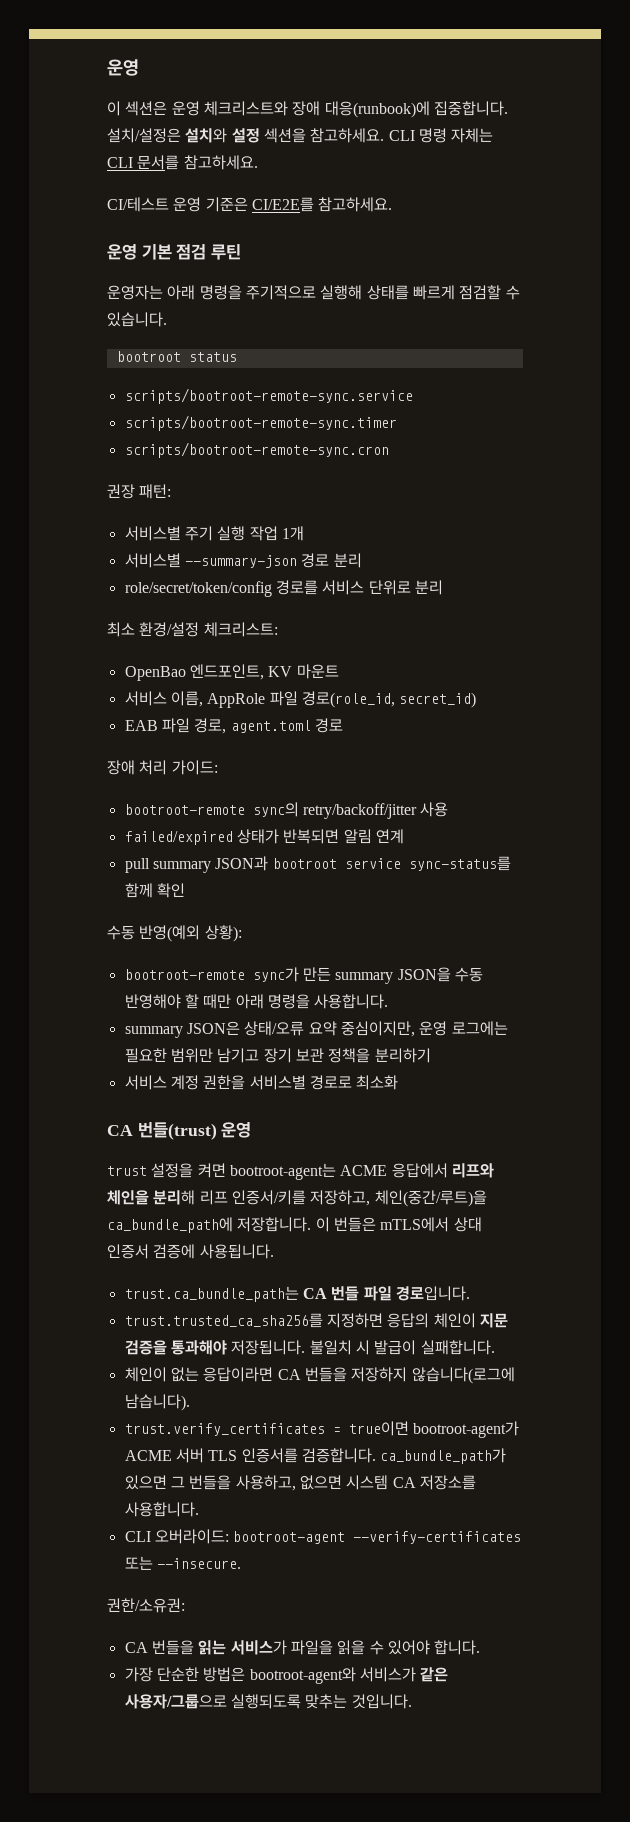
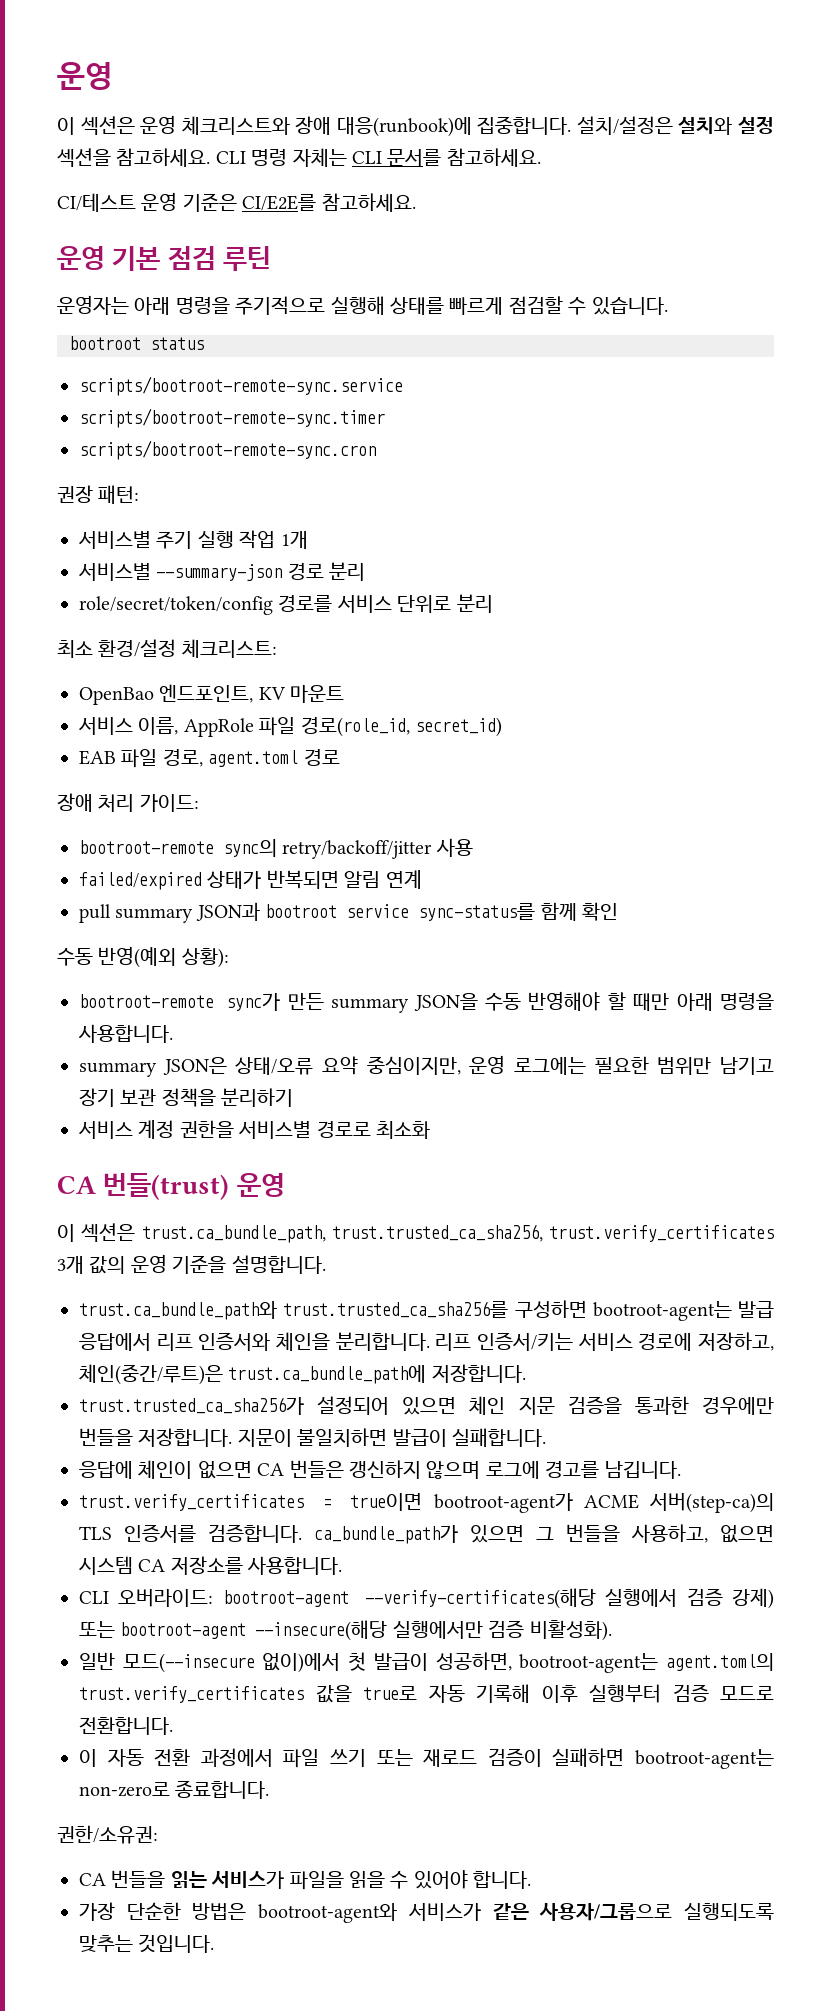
[107,1163,494,1180] [107,1190,487,1207] [107,1217,482,1233] [107,1244,274,1259] [124,1286,470,1302] [124,1313,508,1328] [124,1340,495,1355] [124,1367,515,1384] [124,1394,190,1411] trust 설정을 켜면 bootroot-agent는 ACME 응답에서 리프와 체인을 분리해 리프 인증서/키를 저장하고, 체인(중간/루트)을 ca_bundle_path에 저장합니다. 이 번들은 mTLS에서 상대 인증서 검증에 사용됩니다. // trust.ca_bundle_path는 CA 번들 파일 경로입니다. // trust.trusted_ca_sha256를 지정하면 응답의 체인이 지문 검증을 통과해야 저장됩니다. 불일치 시 발급이 실패합니다. // 체인이 없는 응답이라면 CA 번들을 저장하지 않습니다(로그에 남습니다). -> [57,1223,774,1243] [57,1254,326,1274] [79,1300,774,1321] [79,1332,774,1351] [79,1364,526,1385] [79,1396,774,1415] [79,1428,546,1447] [79,1460,681,1479] 이 섹션은 trust.ca_bundle_path, trust.trusted_ca_sha256, trust.verify_certificates 3개 값의 운영 기준을 설명합니다. // trust.ca_bundle_path와 trust.trusted_ca_sha256를 구성하면 bootroot-agent는 발급 응답에서 리프 인증서와 체인을 분리합니다. 리프 인증서/키는 서비스 경로에 저장하고, 체인(중간/루트)은 trust.ca_bundle_path에 저장합니다. // trust.trusted_ca_sha256가 설정되어 있으면 체인 지문 검증을 통과한 경우에만 번들을 저장합니다. 지문이 불일치하면 발급이 실패합니다. // 응답에 체인이 없으면 CA 번들은 갱신하지 않으며 로그에 경고를 남깁니다.
[175,1448,204,1463] 서버 -> [649,1493,774,1513] 서버(step-ca)의
[353,1531,522,1544] [124,1556,241,1570] --verify-certificates 또는 --insecure. -> [364,1588,775,1609] [79,1620,612,1641] [79,1652,774,1673] [79,1684,774,1703] [79,1717,173,1735] [79,1748,775,1769] [79,1780,270,1799] --verify-certificates(해당 실행에서 검증 강제) 또는 bootroot-agent --insecure(해당 실행에서만 검증 비활성화). // 일반 모드(--insecure 없이)에서 첫 발급이 성공하면, bootroot-agent는 agent.toml의 trust.verify_certificates 값을 true로 자동 기록해 이후 실행부터 검증 모드로 전환합니다. // 이 자동 전환 과정에서 파일 쓰기 또는 재로드 검증이 실패하면 bootroot-agent는 non-zero로 종료합니다.

